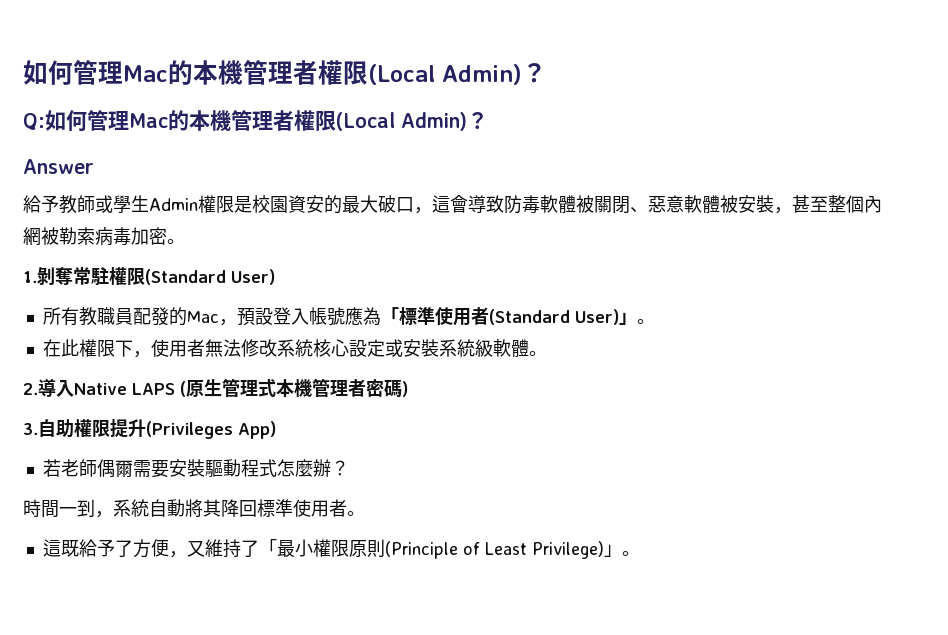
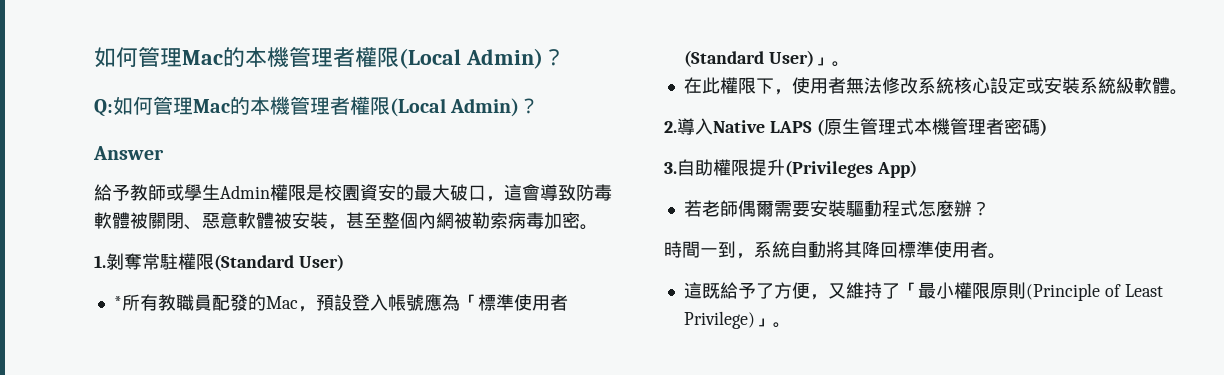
(275, 277) none -> [113,296,122,309] *

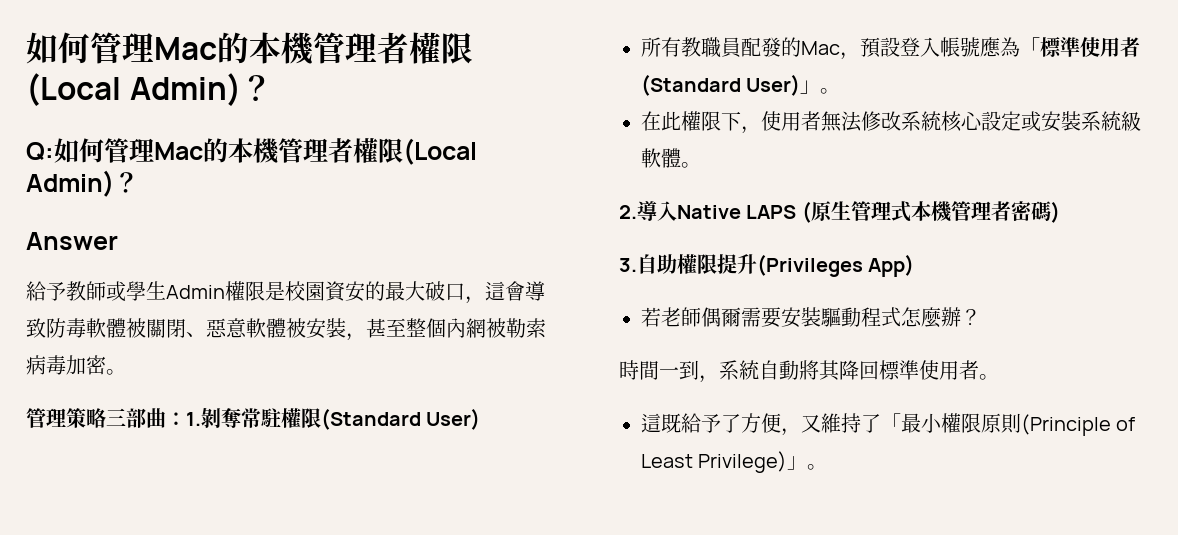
(598, 227) none -> [26,408,186,428] 管理策略三部曲：
[113,296,122,309] * -> (481, 419) none

